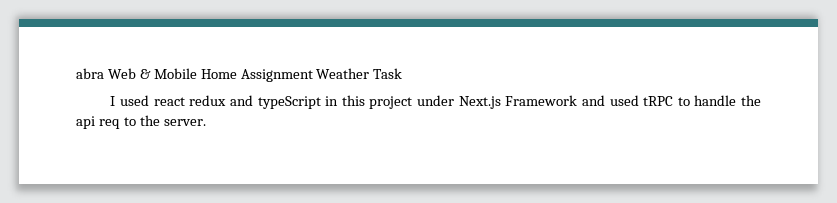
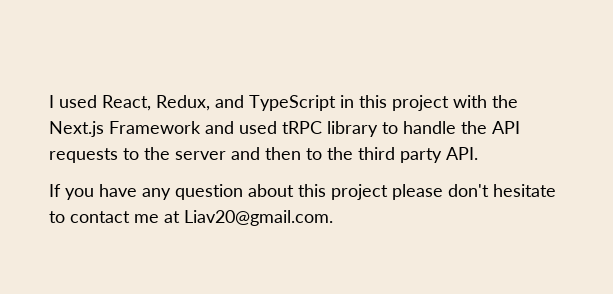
[76,68,403,82] [110,95,321,109] abra Web & Mobile Home Assignment Weather Task // I used react redux and typeScript -> [49,95,336,111] I used React, Redux, and TypeScript
[417,95,455,106] under -> [453,95,518,108] with the
(674, 101) none -> [327,121,378,137] library
[76,115,206,129] api req to the server. -> [492,121,520,134] [49,147,478,163] [49,184,556,200] [49,210,333,226] API requests to the server and then to the third party API. // If you have any question about this project please don't hesitate to contact me at Liav20@gmail.com.

